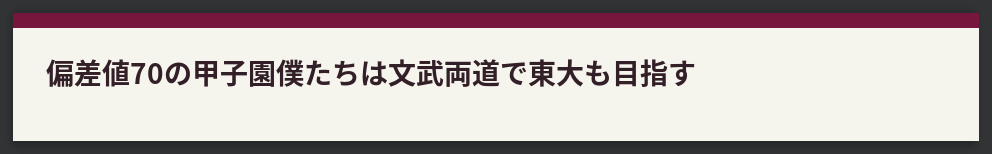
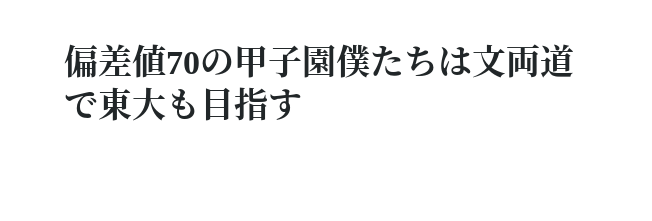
[416,60,444,87] 武 -> (506, 61) none

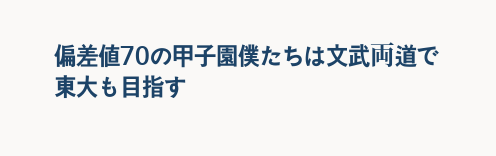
(506, 61) none -> [348,44,370,68] 武

